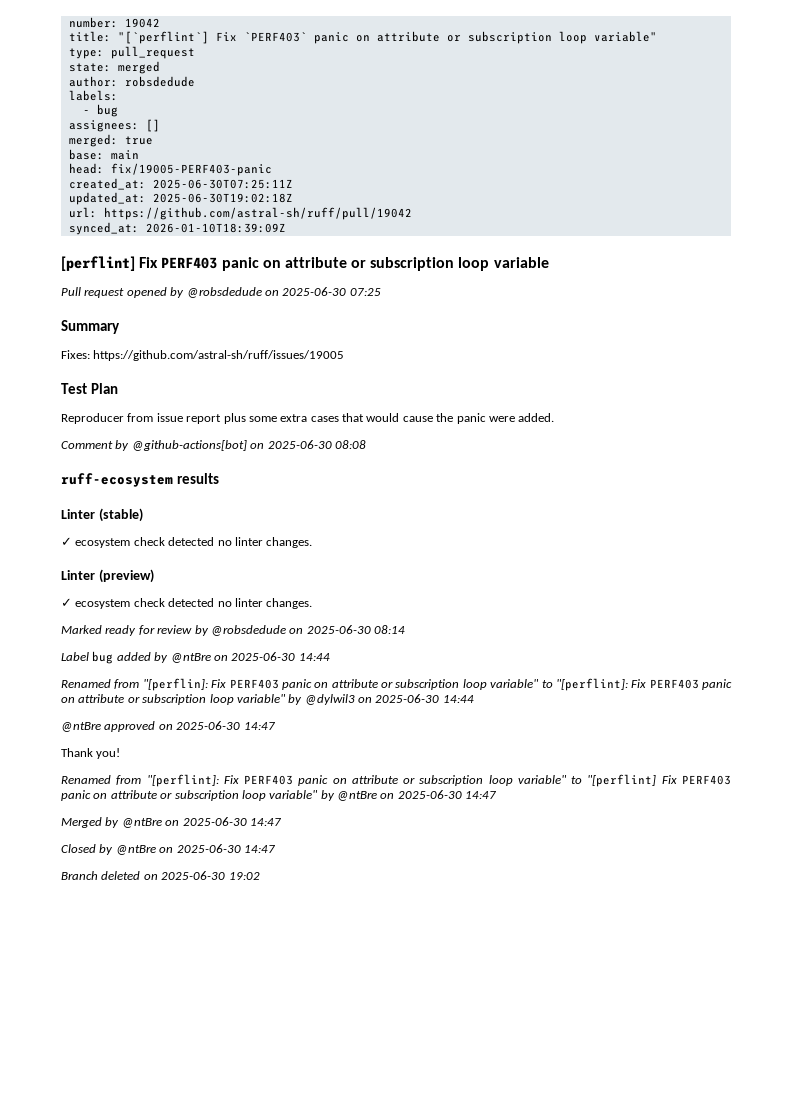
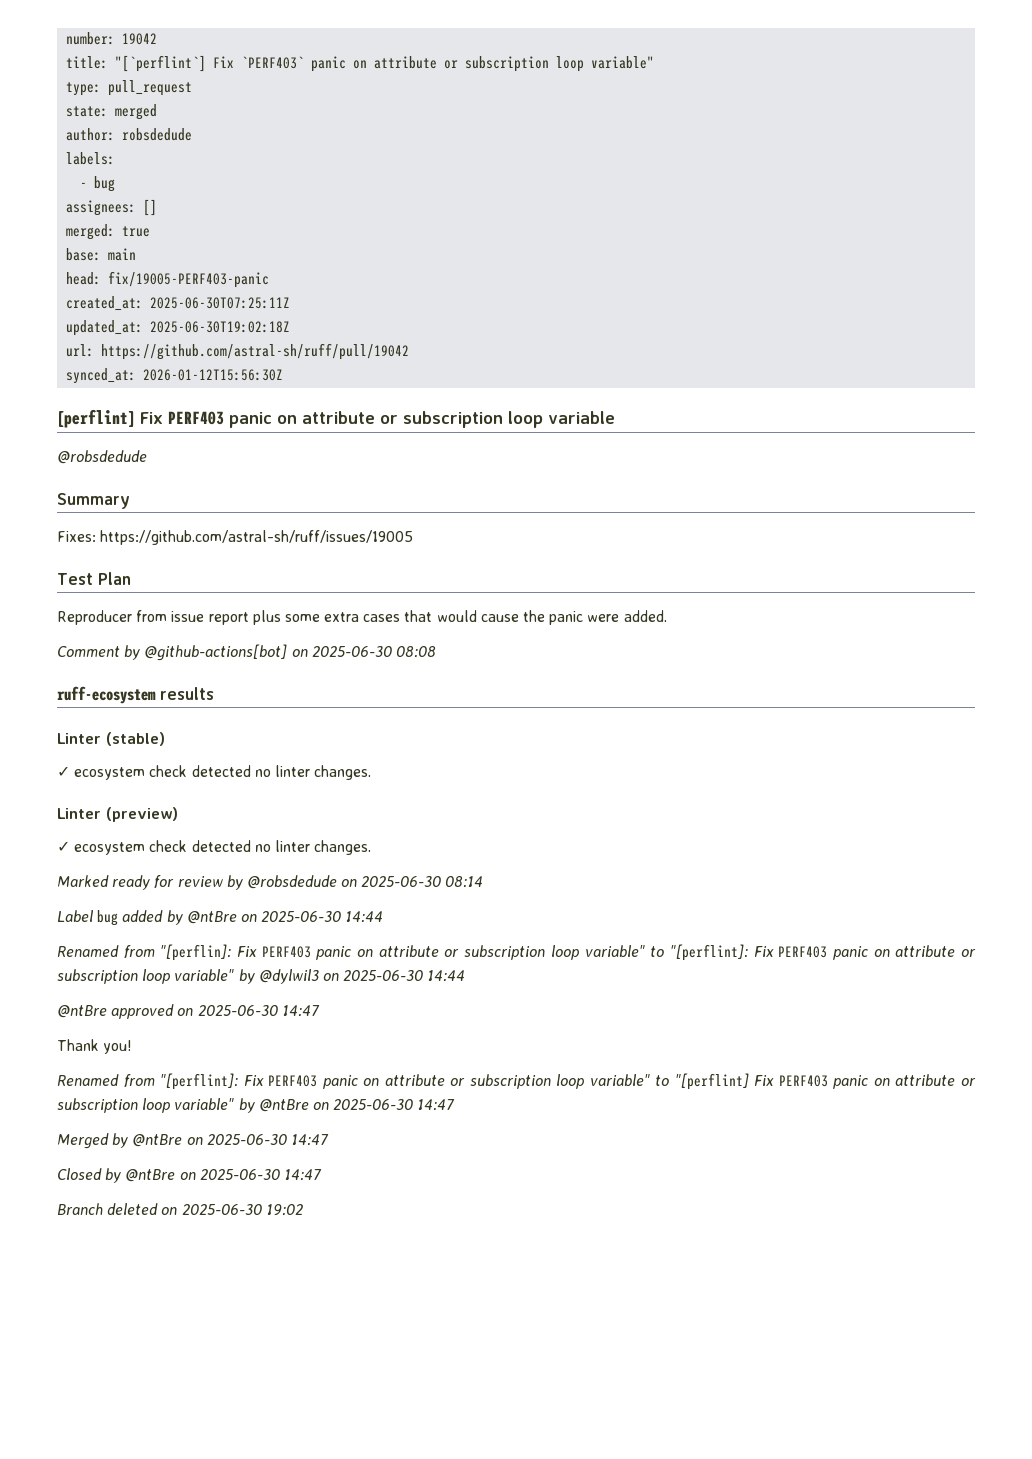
[145,223,286,233] 2026-01-10T18:39:09Z -> [143,369,284,381] 2026-01-12T15:56:30Z
[61,287,381,298] Pull request opened by @robsdedude on 2025-06-30 07:25 -> [57,450,147,464] @robsdedude

